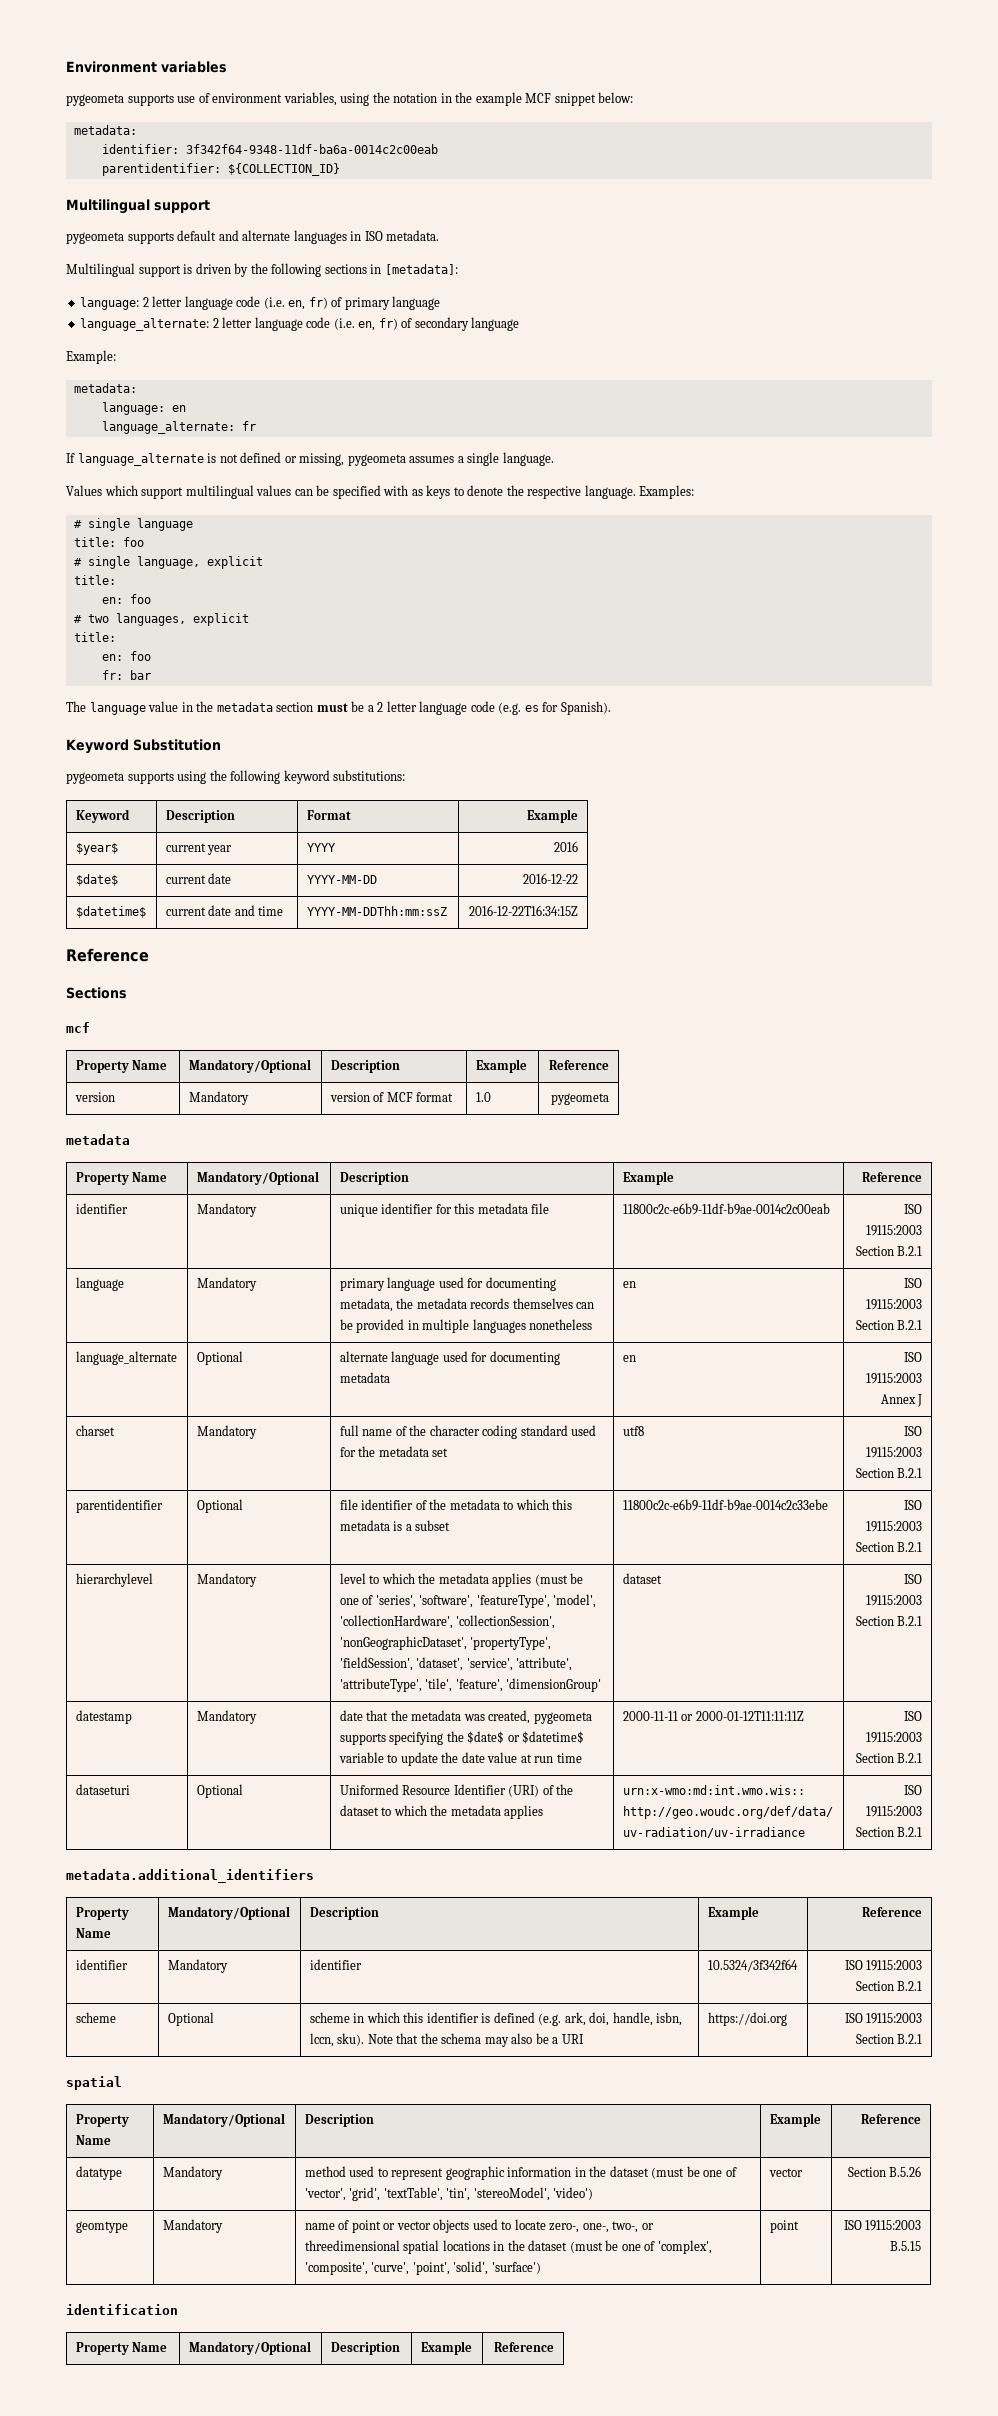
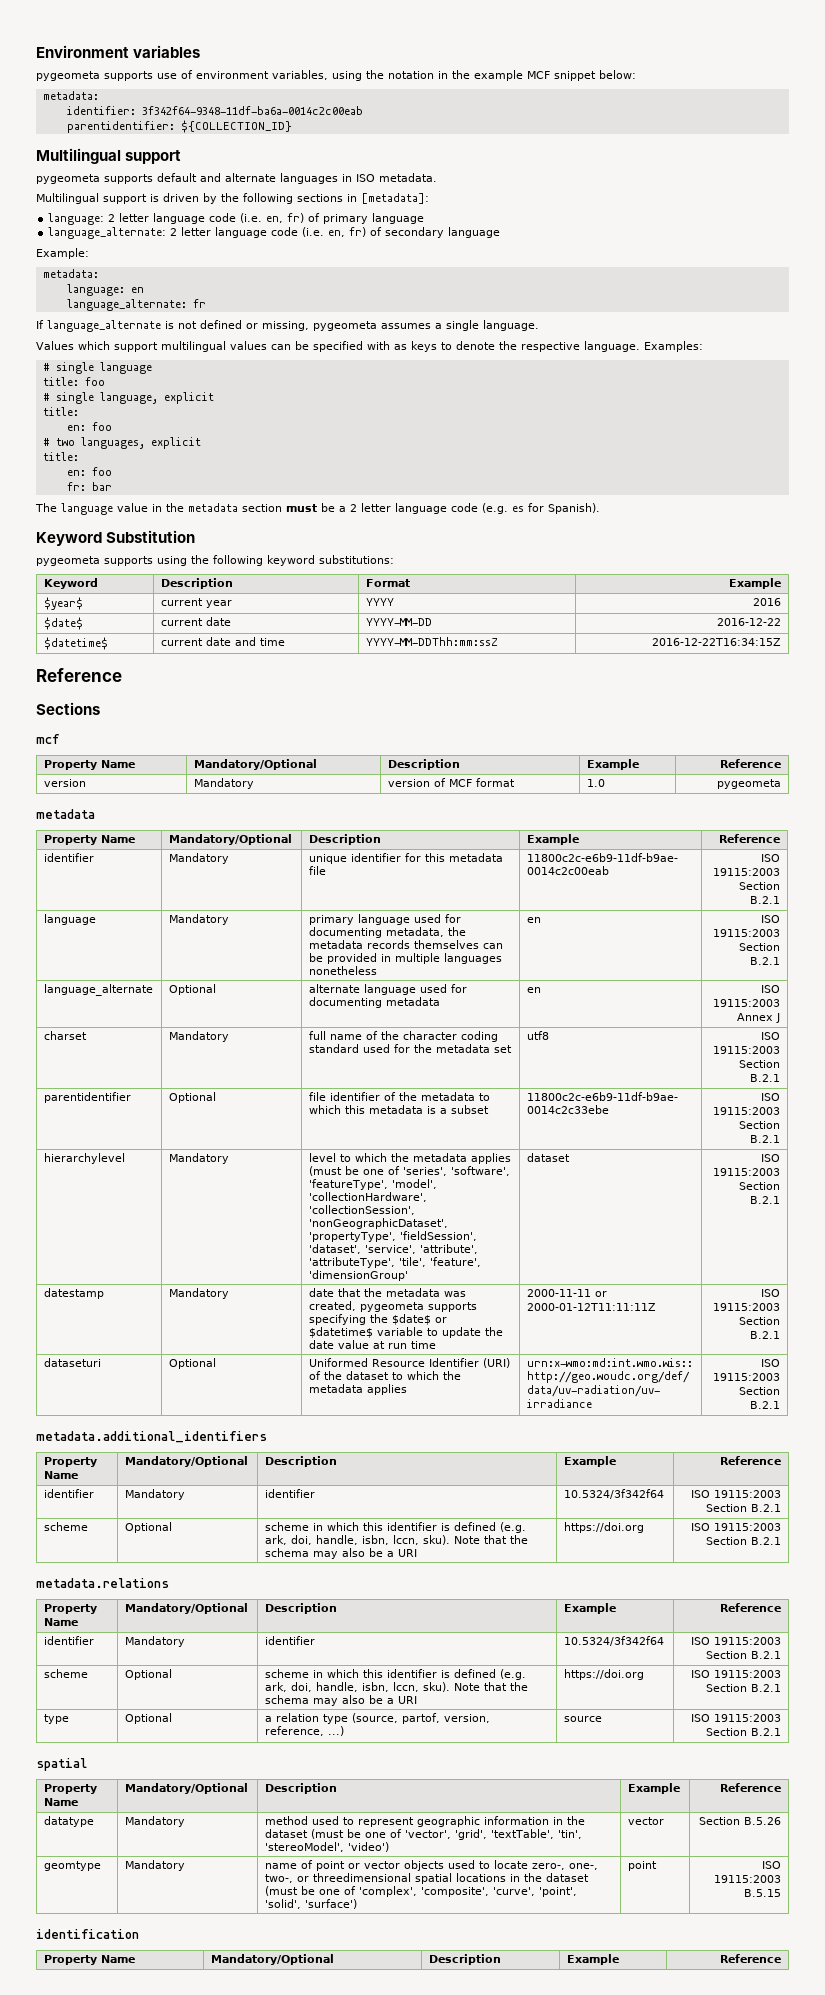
(923, 2039) none -> [36,1578,169,1588] [43,1604,97,1614] [43,1618,78,1626] [124,1603,248,1614] [264,1603,337,1614] [563,1603,616,1614] [720,1603,782,1612] [43,1636,94,1645] [124,1636,185,1647] [264,1636,315,1645] [563,1636,664,1646] [691,1637,782,1645] [706,1651,782,1659] [43,1669,88,1678] [124,1669,172,1680] [264,1669,526,1680] [264,1682,528,1692] [264,1695,417,1706] [563,1669,644,1680] [691,1670,782,1678] [706,1684,782,1692] [43,1714,69,1724] [124,1713,172,1724] [264,1713,490,1724] [264,1726,344,1736] [563,1716,602,1722] [691,1714,782,1722] [706,1728,782,1736] // metadata.relations // Property Name | Mandatory/Optional | Description | Example | Reference // identifier | Mandatory | identifier | 10.5324/3f342f64 | ISO 19115:2003 Section B.2.1 // scheme | Optional | scheme in which this identifier is defined (e.g. ark, doi, handle, isbn, lccn, sku). Note that the schema may also be a URI | https://doi.org | ISO 19115:2003 Section B.2.1 // type | Optional | a relation type (source, partof, version, reference, ...) | source | ISO 19115:2003 Section B.2.1

